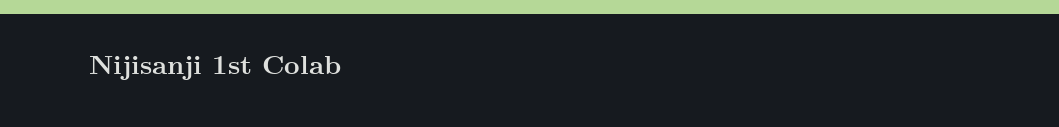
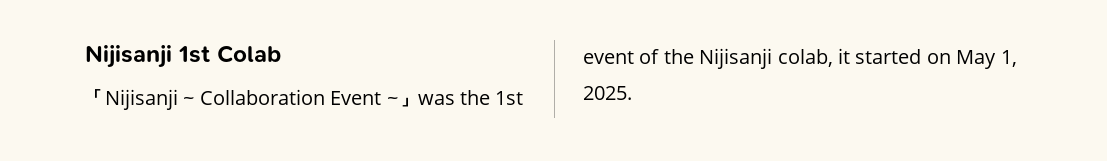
(341, 65) none -> [85,89,524,110] [583,48,1017,69] [583,86,632,100] // 「Nijisanji ~ Collaboration Event ~」was the 1st event of the Nijisanji colab, it started on May 1, 2025.

